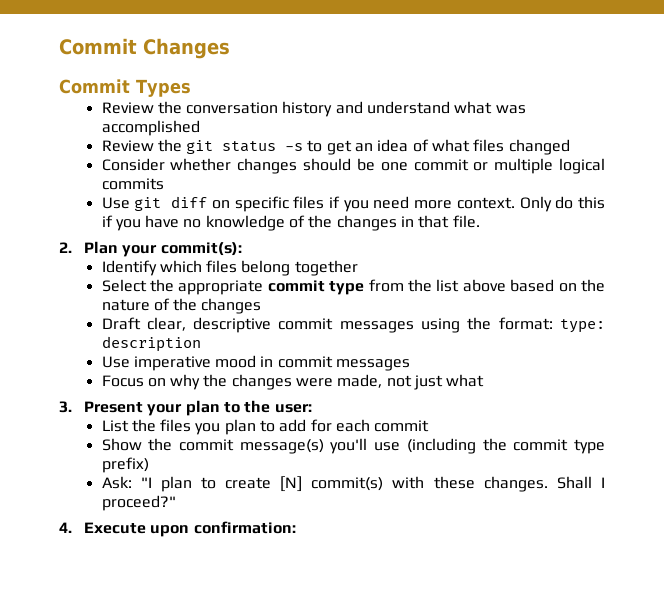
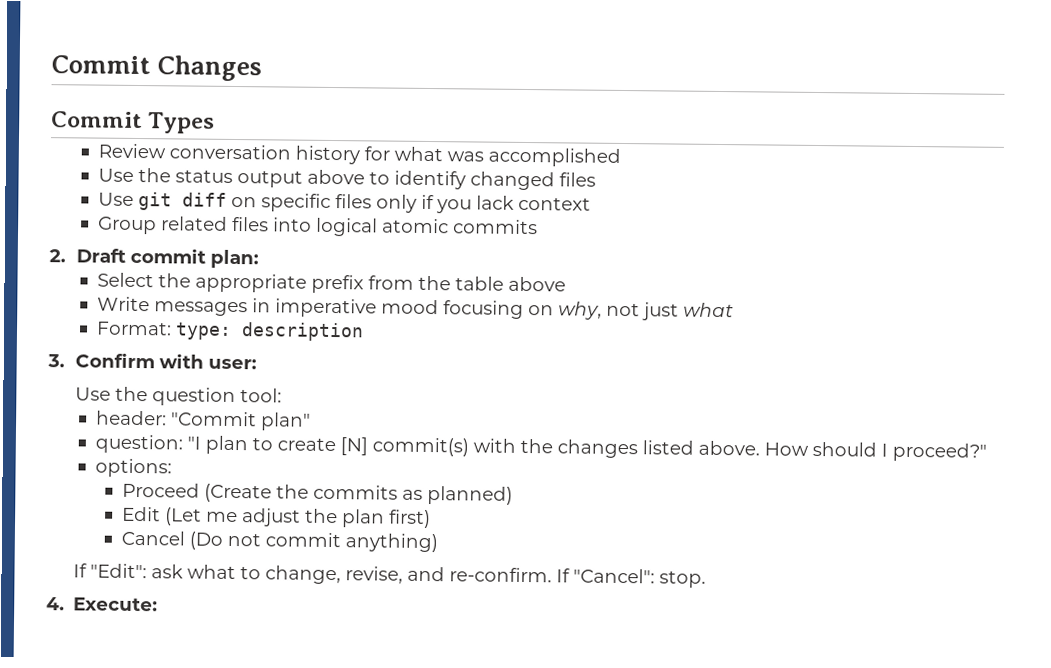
[157,101,182,114] the -> (166, 151) none
[335,101,451,114] and understand -> [363,146,390,161] for
[101,139,570,155] [101,158,606,174] [101,178,164,190] Review the git status -s to get an idea of what files changed // Consider whether changes should be one commit or multiple logical commits -> [97,167,596,191] Use the status output above to identify changed files
[328,196,606,212] [101,215,480,231] [59,241,242,257] [101,260,358,276] if you need more context. Only do this if you have no knowledge of the changes in that file. // 2. Plan your commit(s): // Identify which files belong together -> [375,194,591,214] [97,216,538,237] [49,247,260,269] only if you lack context // Group related files into logical atomic commits // 2. Draft commit plan:
[267,280,365,295] commit type -> [310,274,364,294] prefix
[436,279,606,292] [101,298,262,314] [101,317,605,333] [101,336,201,352] [101,355,411,371] [101,374,485,390] [59,400,312,416] [101,419,430,435] [101,438,605,454] [101,457,149,473] [101,476,132,489] list above based on the nature of the changes // Draft clear, descriptive commit messages using the format: type: description // Use imperative mood in commit messages // Focus on why the changes were made, not just what // 3. Present your plan to the user: // List the files you plan to add for each commit // Show the commit message(s) you'll use (including the commit type prefix) // Ask: -> [454,276,566,292] [96,296,734,321] [95,321,364,342] [47,352,258,370] [75,386,283,407] [95,410,311,431] [94,434,183,454] table above // Write messages in imperative mood focusing on why, not just what // Format: type: description // 3. Confirm with user: // Use the question tool: // header: "Commit plan" // question:
[433,476,605,492] [101,495,176,511] [59,521,296,537] these changes. Shall I proceed?" // 4. Execute upon confirmation: -> [519,438,987,462] [94,458,172,478] [121,482,513,505] [121,506,431,529] [120,530,438,553] [73,563,707,588] [46,597,159,612] the changes listed above. How should I proceed?" // options: // Proceed (Create the commits as planned) // Edit (Let me adjust the plan first) // Cancel (Do not commit anything) // If "Edit": ask what to change, revise, and re-confirm. If "Cancel": stop. // 4. Execute:

